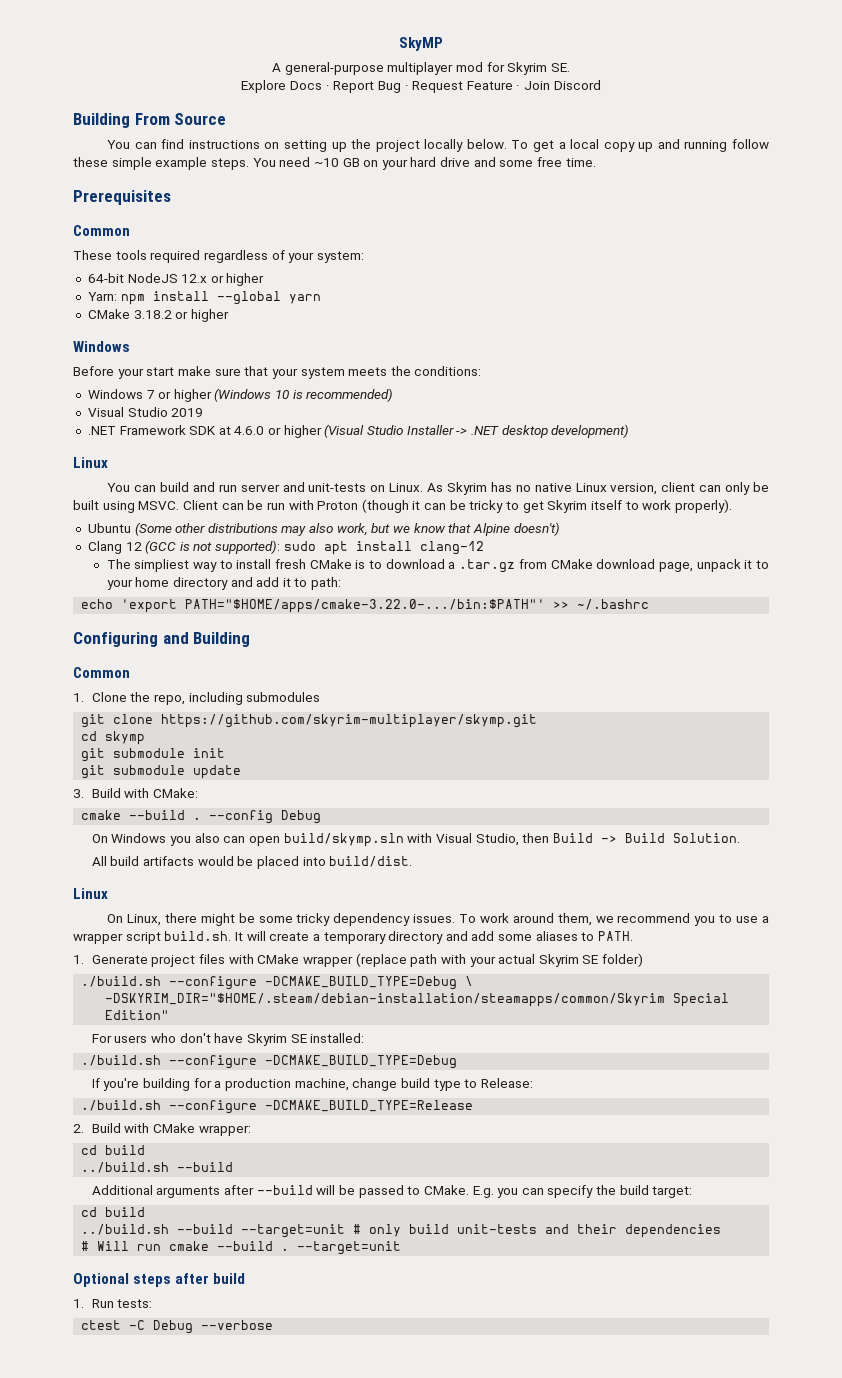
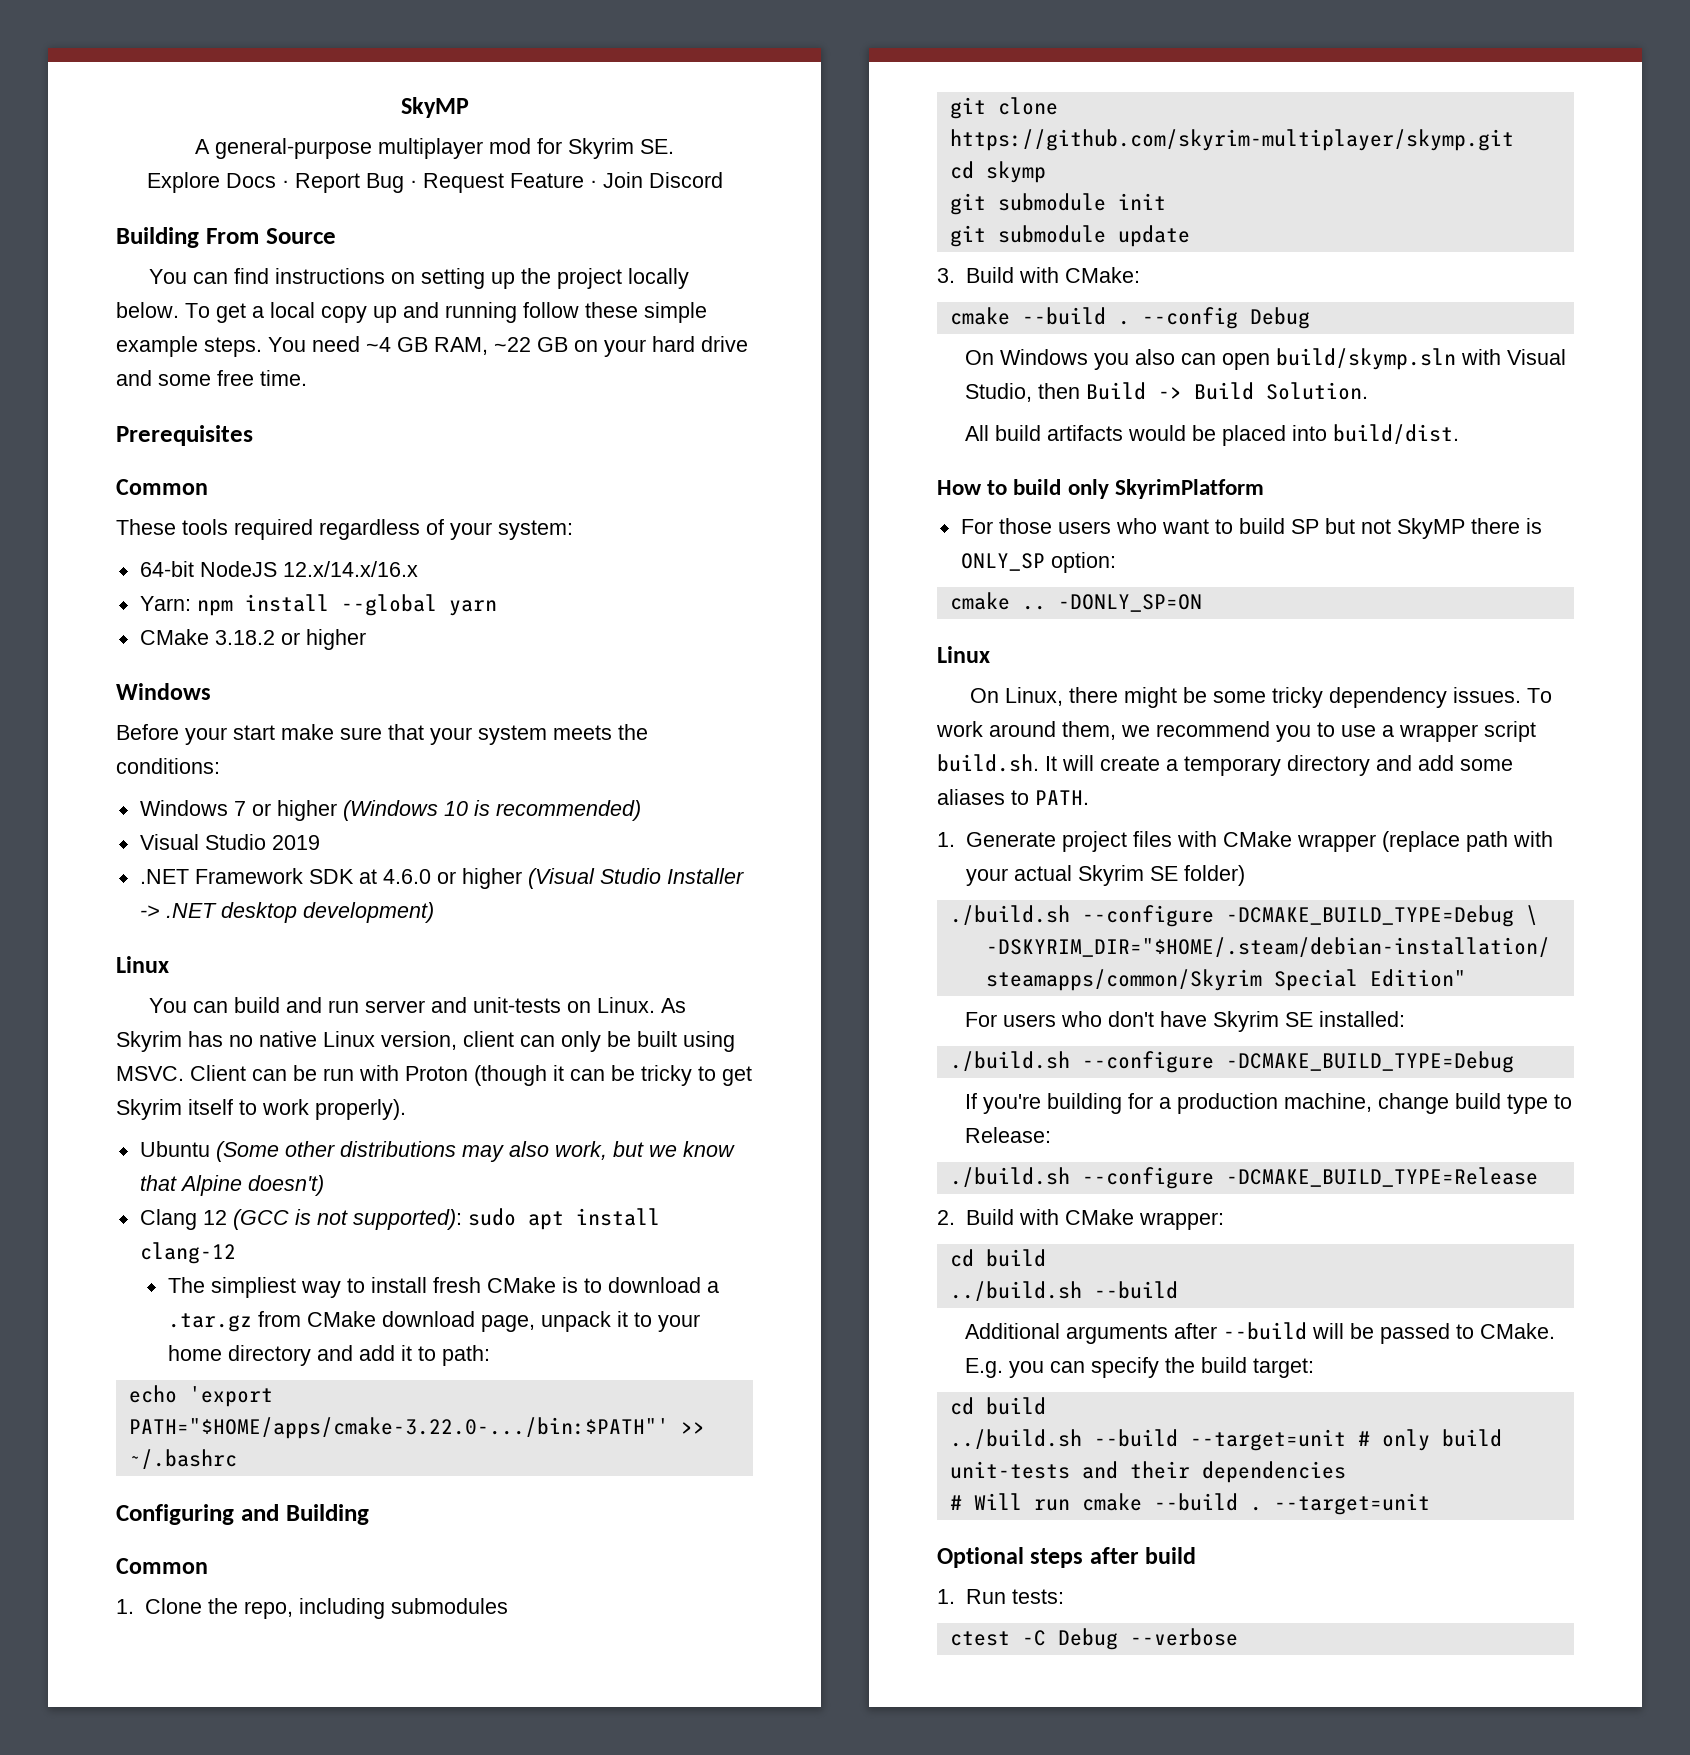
[313,158,339,167] ~10 -> [366,337,531,355] ~4 GB RAM, ~22
[181,273,265,286] 12.x or higher -> [282,561,418,577] 12.x/14.x/16.x
(413, 861) none -> [937,479,1264,499] [960,518,1542,539] [960,552,1116,573] [949,592,1202,612] // How to build only SkyrimPlatform // For those users who want to build SP but not SkyMP there is ONLY_SP option: // cmake .. -DONLY_SP=ON

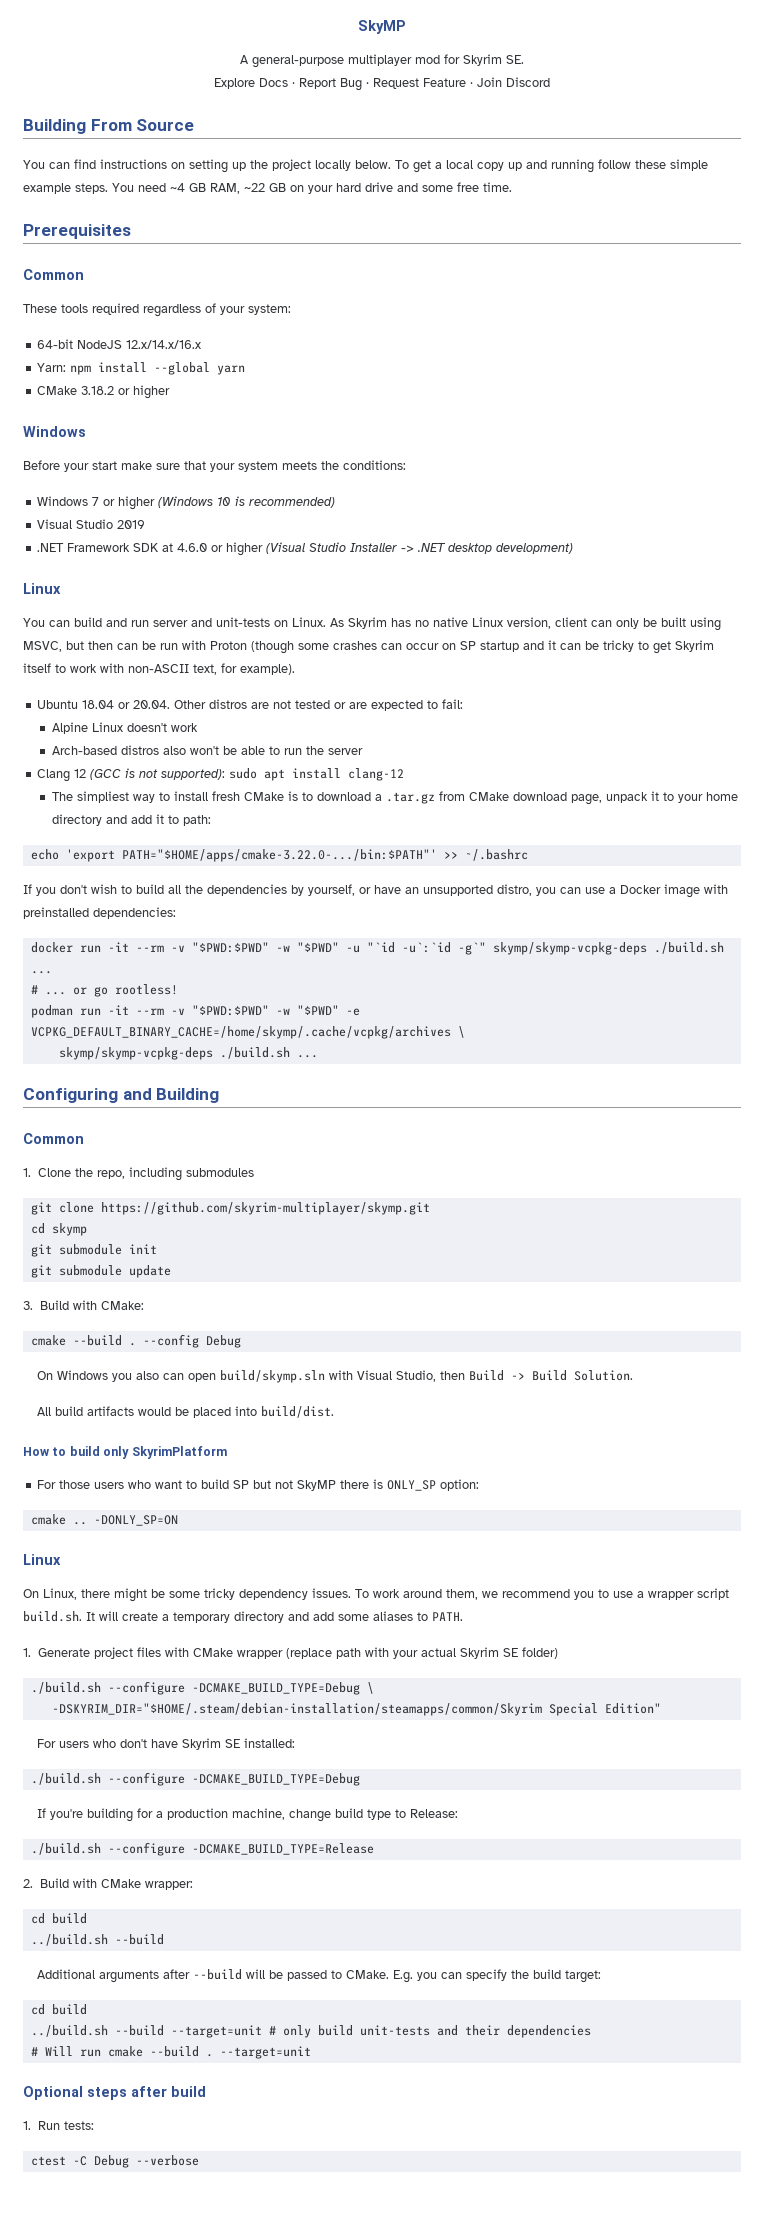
[116,1065,246,1081] MSVC. Client -> [23,641,113,652] MSVC, but then
(547, 1075) none -> [298,641,544,652] some crashes can occur on SP startup and
[315,1099,406,1120] [139,1141,735,1162] [139,1175,324,1196] properly). // Ubuntu (Some other distributions may also work, but we know that Alpine doesn't) -> [100,663,295,675] [37,699,464,711] [51,722,198,734] [51,745,363,755] with non-ASCII text, for example). // Ubuntu 18.04 or 20.04. Other distros are not tested or are expected to fail: // Alpine Linux doesn't work // Arch-based distros also won't be able to run the server
(237, 1459) none -> [23,884,728,898] [23,907,176,919] [30,942,724,955] [30,971,52,974] [30,984,178,997] [30,1005,360,1018] [30,1026,465,1039] [58,1047,318,1060] // If you don't wish to build all the dependencies by yourself, or have an unsupported distro, you can use a Docker image with preinstalled dependencies: // docker run -it --rm -v "$PWD:$PWD" -w "$PWD" -u "`id -u`:`id -g`" skymp/skymp-vcpkg-deps ./build.sh ... // # ... or go rootless! // podman run -it --rm -v "$PWD:$PWD" -w "$PWD" -e VCPKG_DEFAULT_BINARY_CACHE=/home/skymp/.cache/vcpkg/archives \ // skymp/skymp-vcpkg-deps ./build.sh ...

